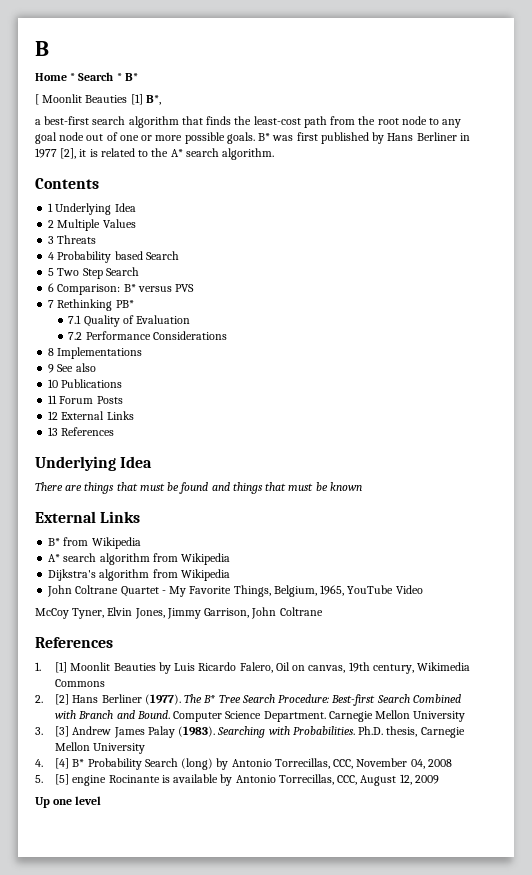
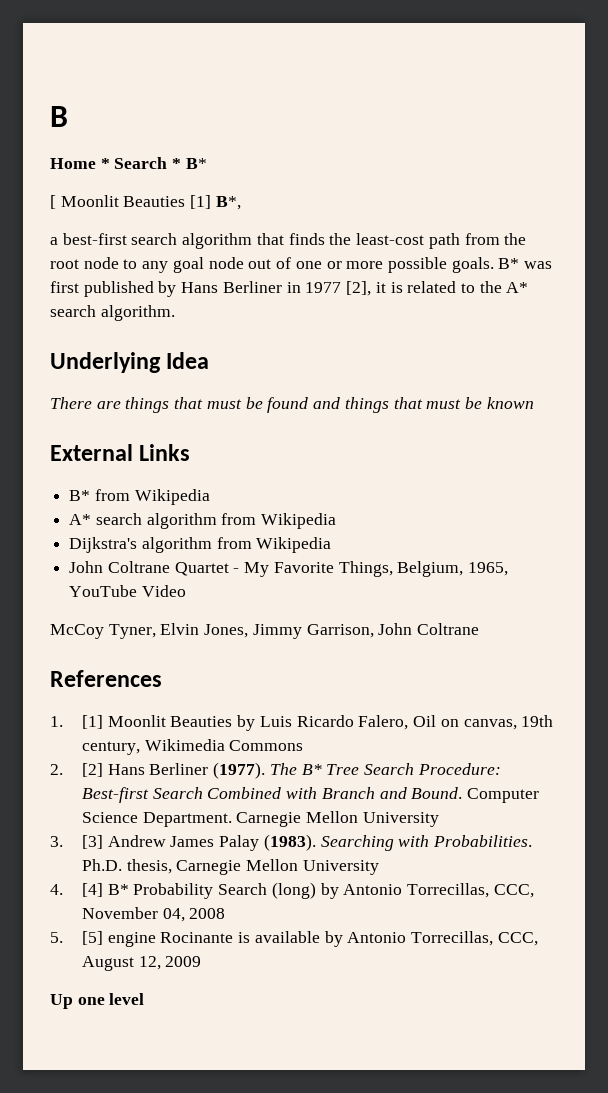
[35,178,99,189] [48,203,136,215] [48,219,136,231] [48,235,97,244] [48,251,179,263] [48,267,139,279] [48,283,195,295] [48,299,134,311] [68,315,191,327] [68,331,227,340] [48,347,143,359] [48,363,96,373] [48,379,123,388] [48,395,123,404] [48,411,134,420] [48,427,115,436] // Contents // 1 Underlying Idea // 2 Multiple Values // 3 Threats // 4 Probability based Search // 5 Two Step Search // 6 Comparison: B* versus PVS // 7 Rethinking PB* // 7.1 Quality of Evaluation // 7.2 Performance Considerations // 8 Implementations // 9 See also // 10 Publications // 11 Forum Posts // 12 External Links // 13 References -> (175, 313) none

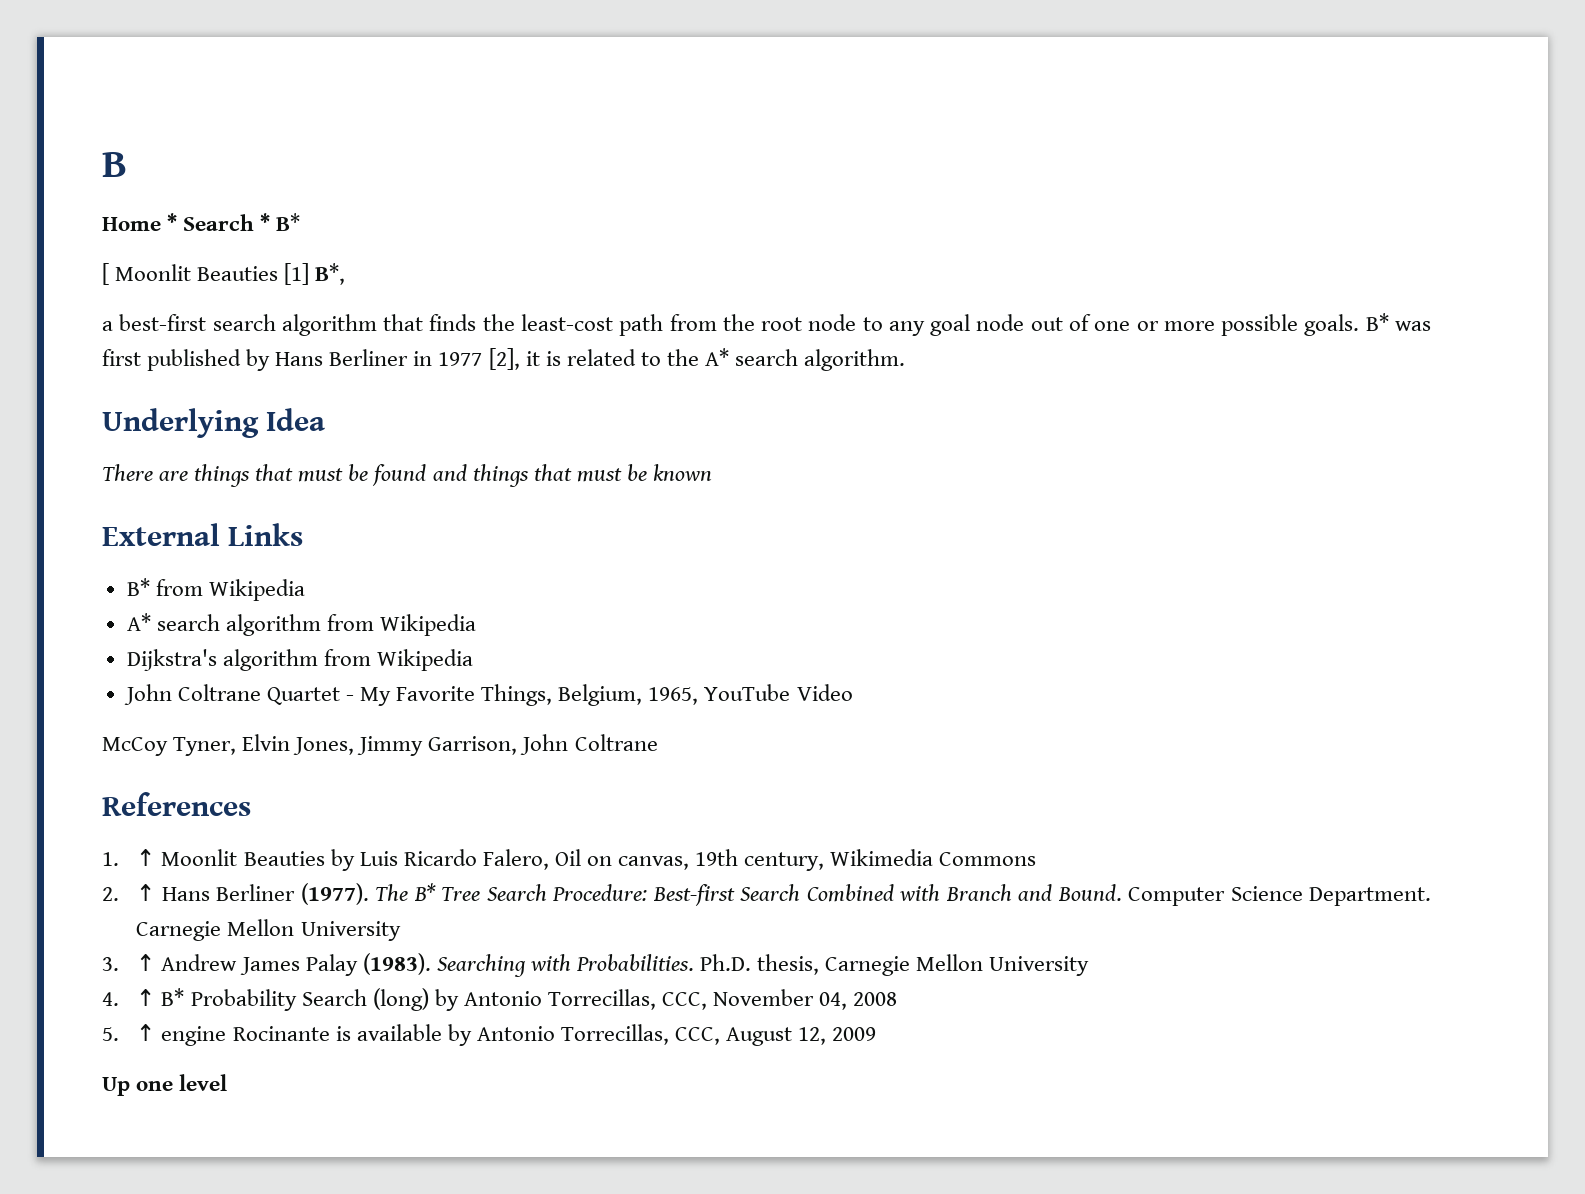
[82,715,104,729] [1] -> [136,849,156,866] ↑
[82,763,104,777] [2] -> [136,884,156,901] ↑
[82,835,104,849] [3] -> [136,954,156,971] ↑
[82,883,104,897] [4] -> [136,989,156,1006] ↑
[82,931,104,945] [5] -> [136,1024,156,1041] ↑

